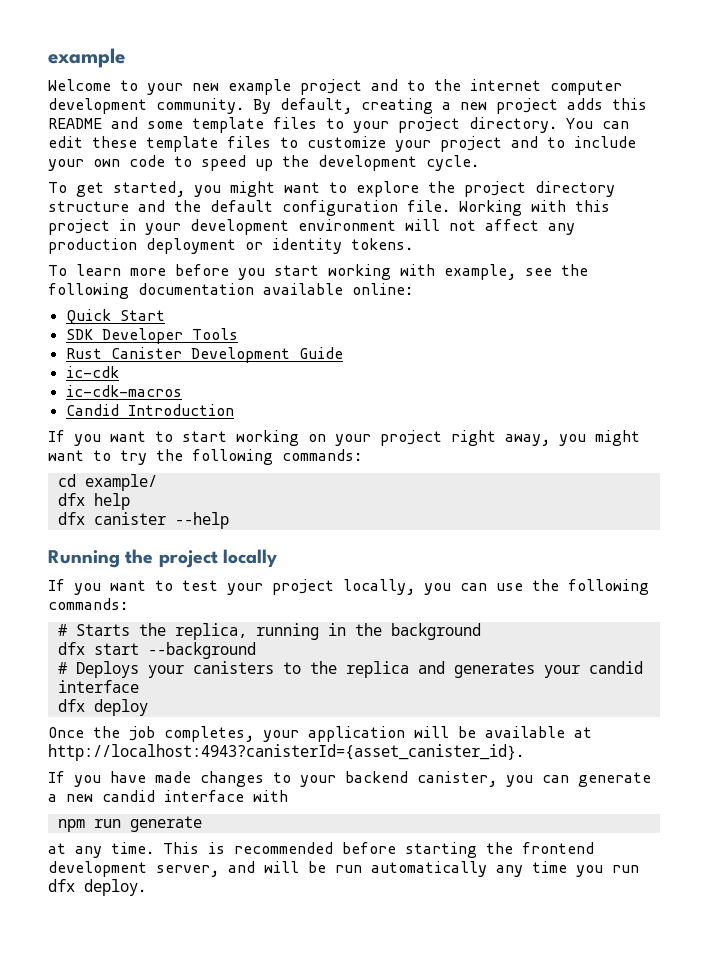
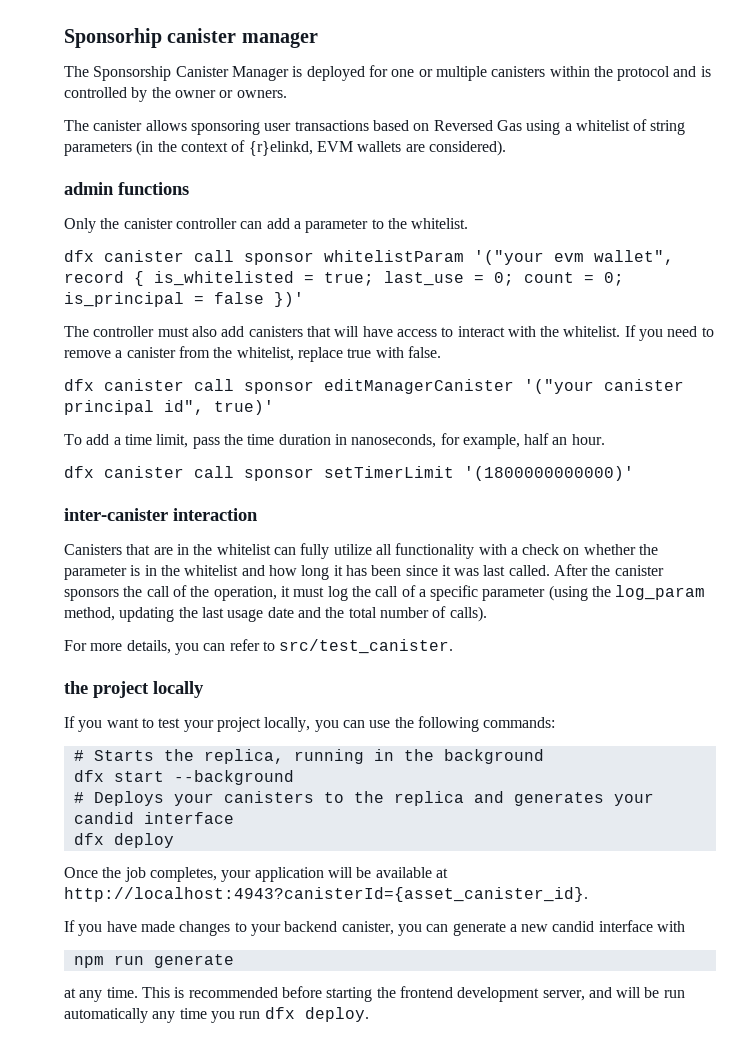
[48,48,125,68] [48,79,622,95] [48,98,647,114] [48,117,629,133] [48,136,636,152] [48,155,479,171] [48,181,615,197] [48,200,610,216] [48,219,575,235] [48,238,413,254] [48,264,588,280] [48,283,413,299] [65,309,165,325] [65,328,238,344] [65,347,343,363] [65,366,119,378] [65,385,182,397] [65,404,234,416] [48,430,640,446] [48,449,362,465] [57,474,157,491] [57,493,130,510] [57,512,229,529] [48,550,120,568] example // Welcome to your new example project and to the internet computer development community. By default, creating a new project adds this README and some template files to your project directory. You can edit these template files to customize your project and to include your own code to speed up the development cycle. // To get started, you might want to explore the project directory structure and the default configuration file. Working with this project in your development environment will not affect any production deployment or identity tokens. // To learn more before you start working with example, see the following documentation available online: // Quick Start // SDK Developer Tools // Rust Canister Development Guide // ic-cdk // ic-cdk-macros // Candid Introduction // If you want to start working on your project right away, you might want to try the following commands: // cd example/ // dfx help // dfx canister --help // Running -> [64,28,318,48] [64,65,711,81] [64,87,287,102] [64,119,686,135] [64,140,506,156] [64,182,189,195] [64,218,469,233] [64,250,674,265] [64,271,624,286] [64,292,304,307] [64,325,714,341] [64,346,441,362] [64,379,684,394] [64,400,274,415] [64,433,605,449] [64,466,634,481] [64,508,258,521] [64,543,659,559] [64,564,664,580] [64,585,706,601] [64,606,487,622] [64,639,454,655] Sponsorhip canister manager // The Sponsorship Canister Manager is deployed for one or multiple canisters within the protocol and is controlled by the owner or owners. // The canister allows sponsoring user transactions based on Reversed Gas using a whitelist of string parameters (in the context of {r}elinkd, EVM wallets are considered). // admin functions // Only the canister controller can add a parameter to the whitelist. // dfx canister call sponsor whitelistParam '("your evm wallet", record { is_whitelisted = true; last_use = 0; count = 0; is_principal = false })' // The controller must also add canisters that will have access to interact with the whitelist. If you need to remove a canister from the whitelist, replace true with false. // dfx canister call sponsor editManagerCanister '("your canister principal id", true)' // To add a time limit, pass the time duration in nanoseconds, for example, half an hour. // dfx canister call sponsor setTimerLimit '(1800000000000)' // inter-canister interaction // Canisters that are in the whitelist can fully utilize all functionality with a check on whether the parameter is in the whitelist and how long it has been since it was last called. After the canister sponsors the call of the operation, it must log the call of a specific parameter (using the log_param method, updating the last usage date and the total number of calls). // For more details, you can refer to src/test_canister. //

